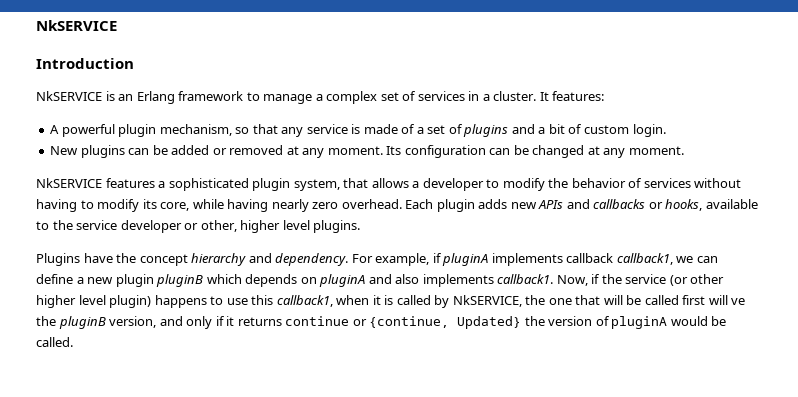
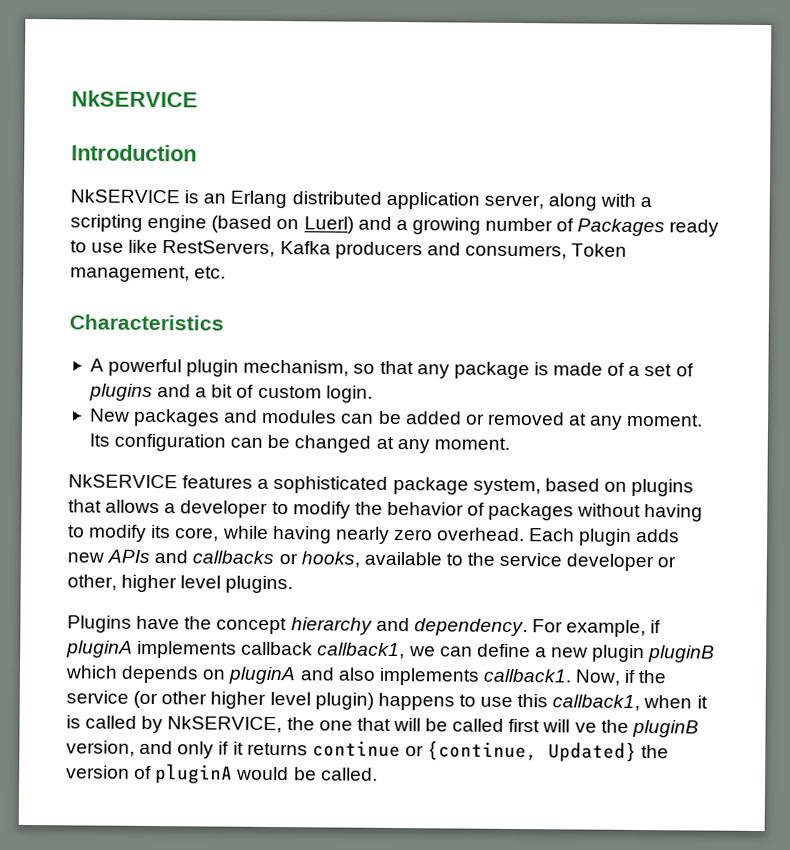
[178,91,605,104] framework to manage a complex set of services in a cluster. It features: -> [291,191,653,211] [70,214,720,237] [70,239,628,260] [70,265,227,283] [69,314,224,331] distributed application server, along with a scripting engine (based on Luerl) and a growing number of Packages ready to use like RestServers, Kafka producers and consumers, Token management, etc. // Characteristics
[306,124,348,134] service -> [453,361,530,380] package
[80,145,125,158] plugins -> [133,408,338,427] packages and modules
[252,178,340,191] plugin system, -> [392,476,695,497] package system, based on plugins
[643,178,691,188] services -> [488,502,575,521] packages

